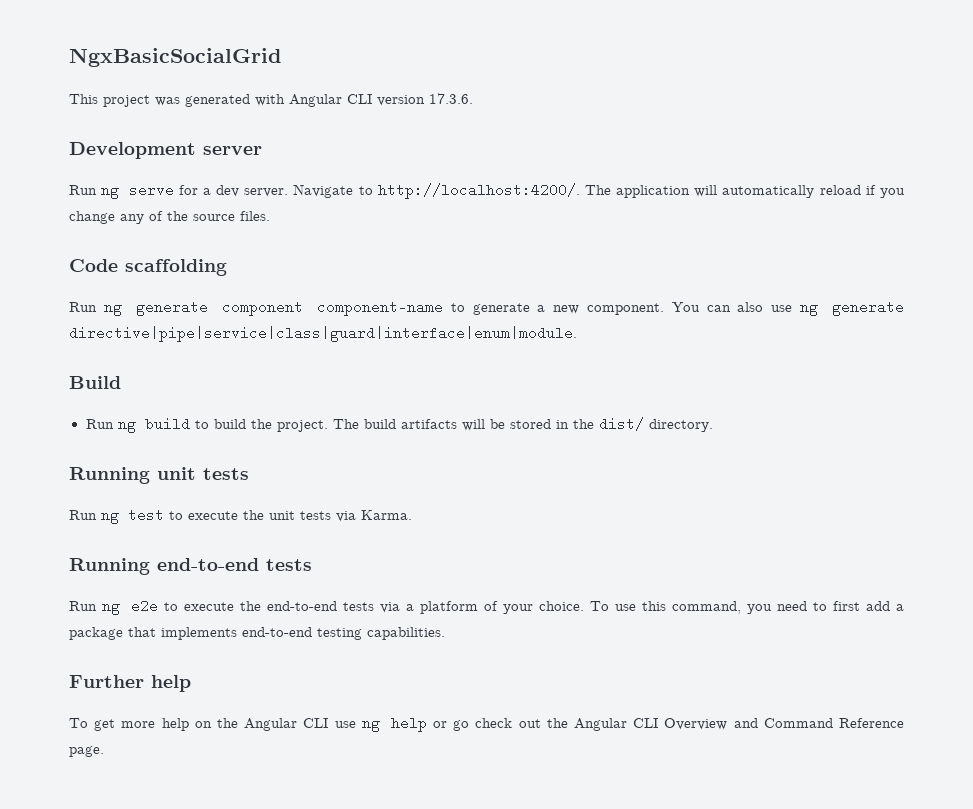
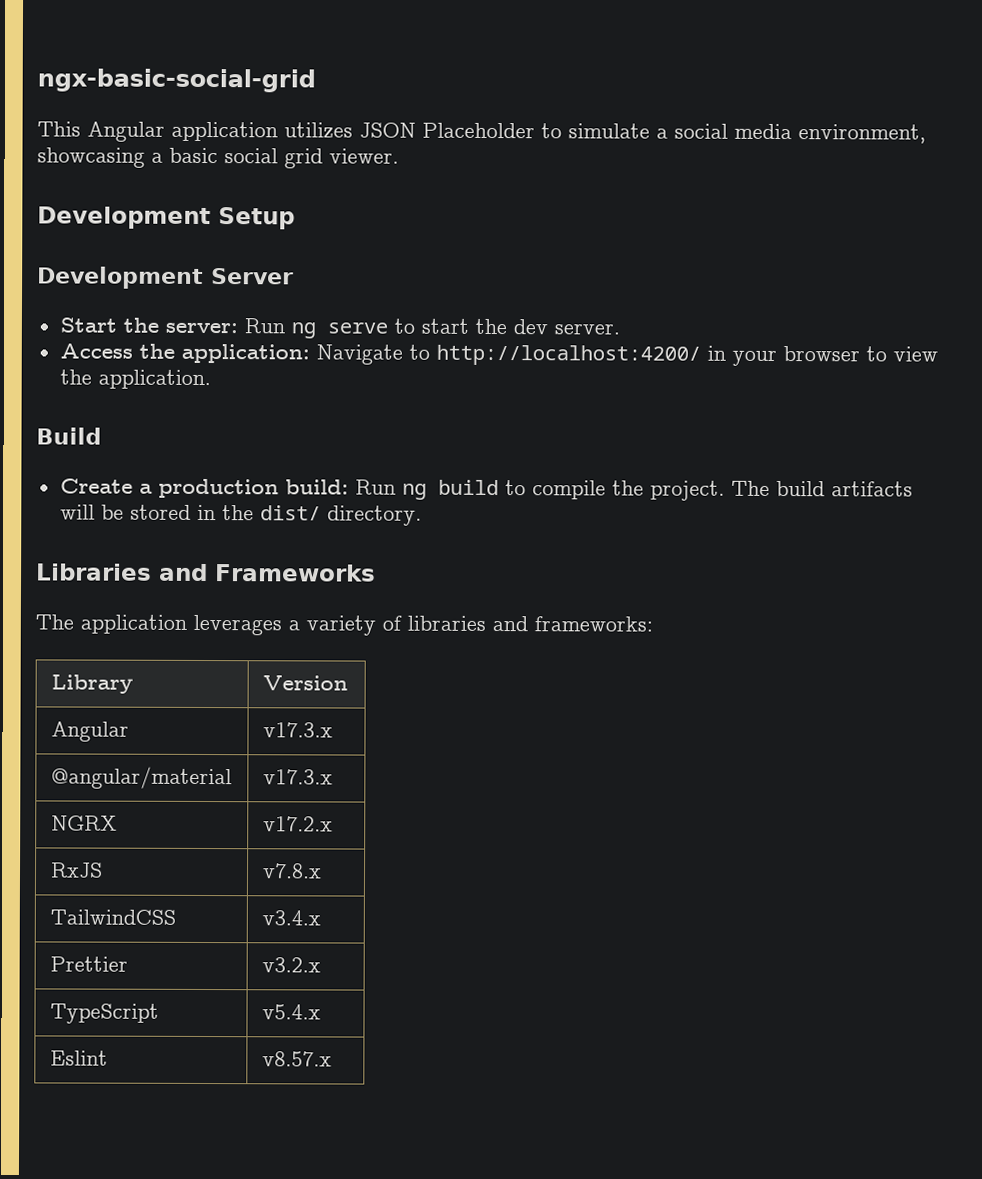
[69,48,281,67] NgxBasicSocialGrid -> [37,68,316,93] ngx-basic-social-grid
[103,93,473,107] [69,142,262,159] [69,183,906,199] [69,211,270,224] [69,259,227,276] [69,300,905,316] [69,326,577,342] [69,376,121,389] project was generated with Angular CLI version 17.3.6. // Development server // Run ng serve for a dev server. Navigate to http://localhost:4200/. The application will automatically reload if you change any of the source files. // Code scaffolding // Run ng generate component component-name to generate a new component. You can also use ng generate directive|pipe|service|class|guard|interface|enum|module. // Build // -> [87,121,926,144] [37,147,399,169] [37,206,295,230] [37,266,294,289] [59,317,620,339] [59,343,938,366] [59,369,211,390] [36,427,102,445] [59,478,349,499] Angular application utilizes JSON Placeholder to simulate a social media environment, showcasing a basic social grid viewer. // Development Setup // Development Server // Start the server: Run ng serve to start the dev server. // Access the application: Navigate to http://localhost:4200/ in your browser to view the application. // Build // Create a production build:
[213,419,246,429] build -> [531,480,606,500] compile
[69,467,249,484] [69,508,412,524] [69,558,312,575] [69,599,905,615] [69,627,445,640] [69,675,191,692] [69,716,905,732] [69,746,104,757] Running unit tests // Run ng test to execute the unit tests via Karma. // Running end-to-end tests // Run ng e2e to execute the end-to-end tests via a platform of your choice. To use this command, you need to first add a package that implements end-to-end testing capabilities. // Further help // To get more help on the Angular CLI use ng help or go check out the Angular CLI Overview and Command Reference page. -> [36,563,376,582] [35,614,653,636] [50,674,133,694] [262,675,348,691] [50,721,129,742] [262,722,333,738] [50,766,232,790] [262,769,333,785] [50,815,117,831] [262,816,333,832] [49,862,103,878] [261,863,322,879] [49,909,176,925] [261,910,321,926] [49,956,128,972] [261,957,321,973] [49,1003,159,1024] [261,1004,321,1020] [49,1050,108,1066] [261,1051,332,1067] Libraries and Frameworks // The application leverages a variety of libraries and frameworks: // Library | Version // Angular | v17.3.x // @angular/material | v17.3.x // NGRX | v17.2.x // RxJS | v7.8.x // TailwindCSS | v3.4.x // Prettier | v3.2.x // TypeScript | v5.4.x // Eslint | v8.57.x

